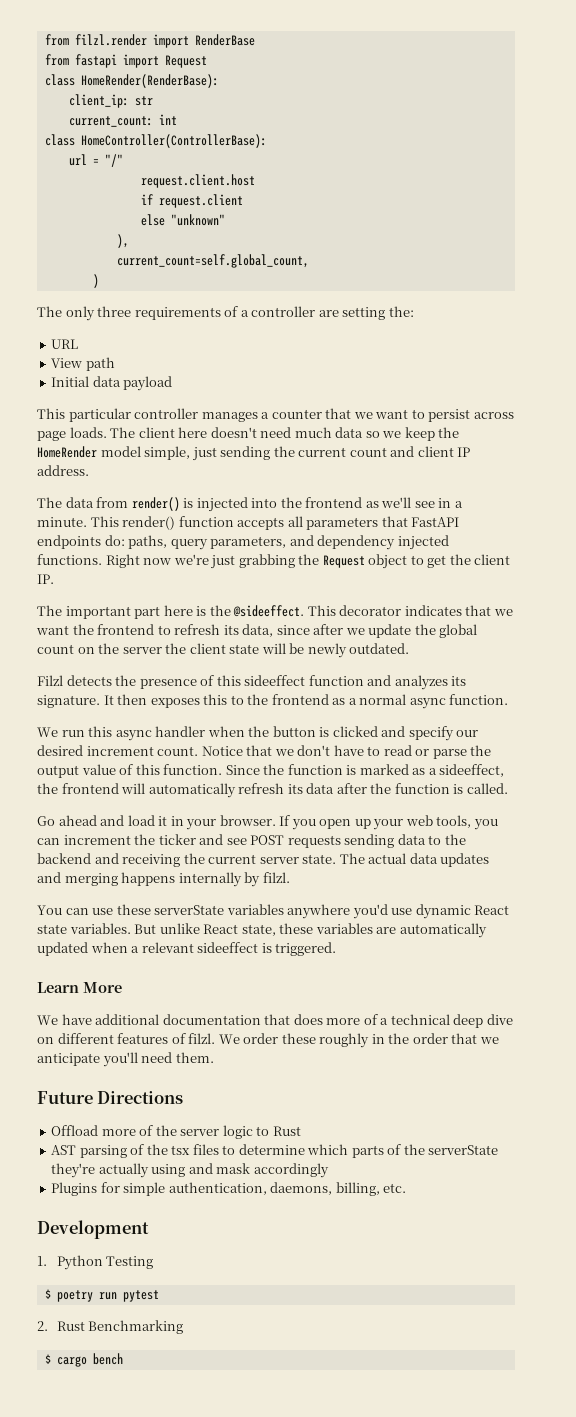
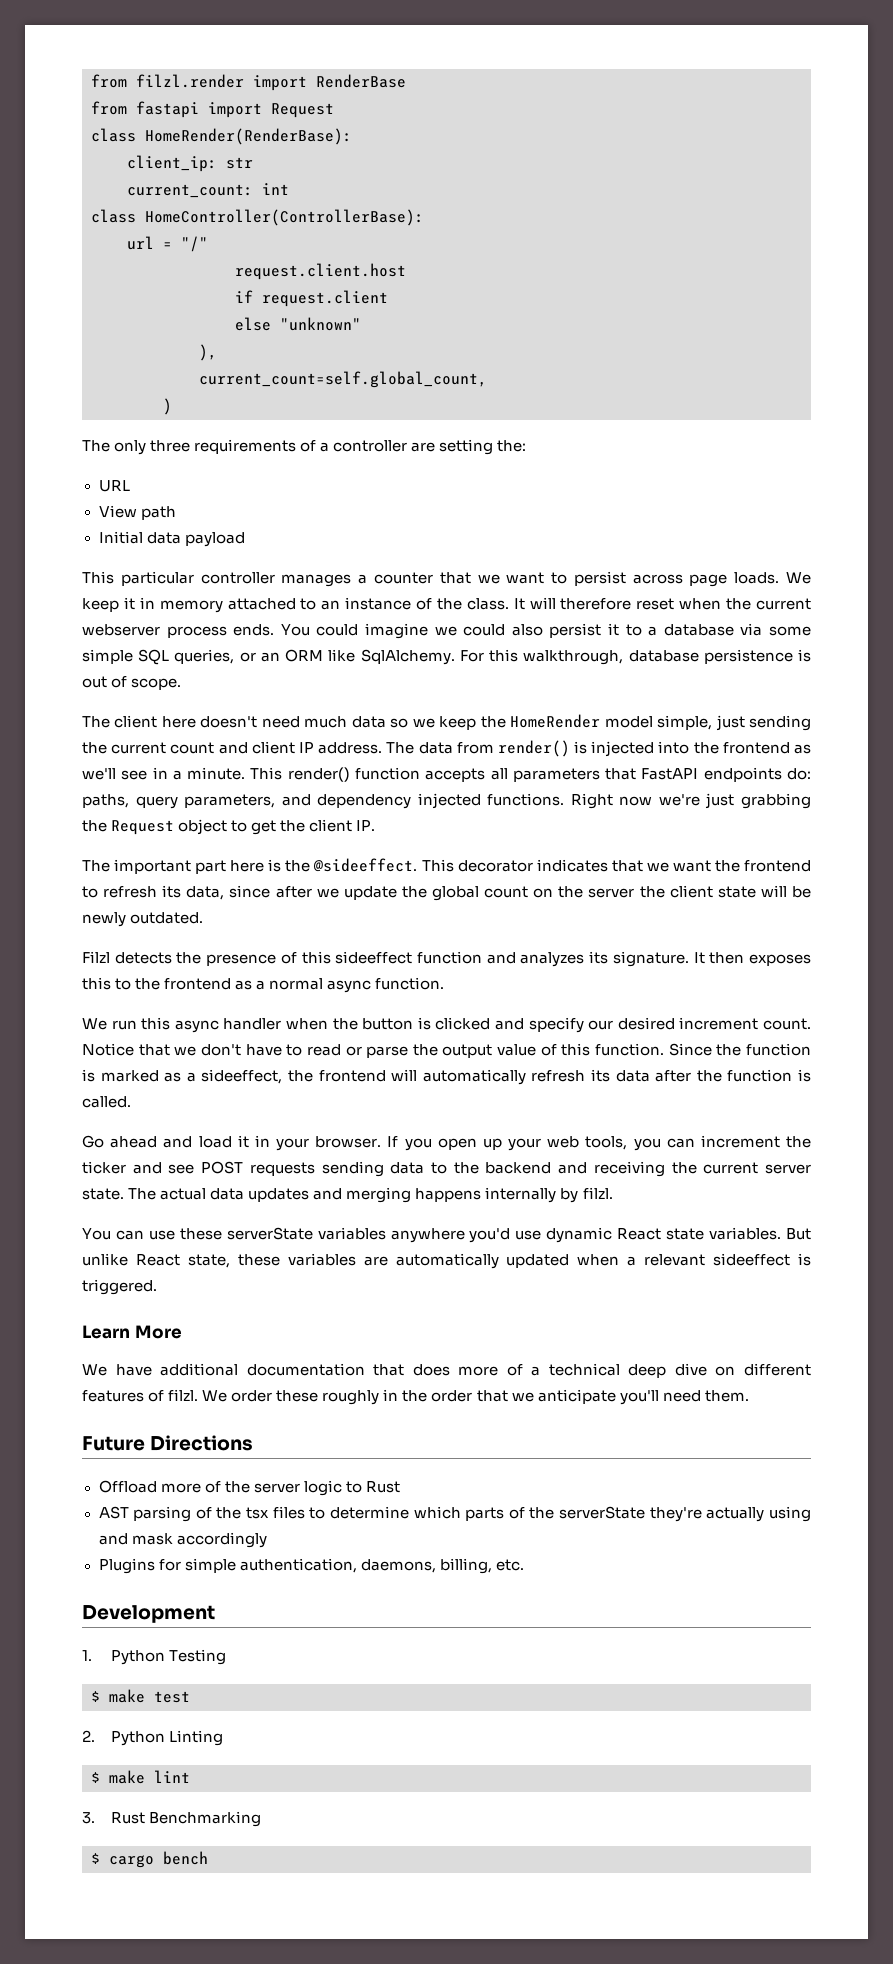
(107, 432) none -> [786,572,812,584] [82,597,811,613] [82,623,812,639] [82,649,812,665] [82,676,182,690] We keep it in memory attached to an instance of the class. It will therefore reset when the current webserver process ends. You could imagine we could also persist it to a database via some simple SQL queries, or an ORM like SqlAlchemy. For this walkthrough, database persistence is out of scope. //
(89, 470) // -> (383, 748) none
[56,1290,159,1302] [37,1321,48,1331] poetry run pytest // 2. -> [109,1689,190,1703] [82,1730,224,1746] [91,1770,190,1784] [82,1812,95,1824] make test // 2. Python Linting // $ make lint // 3.

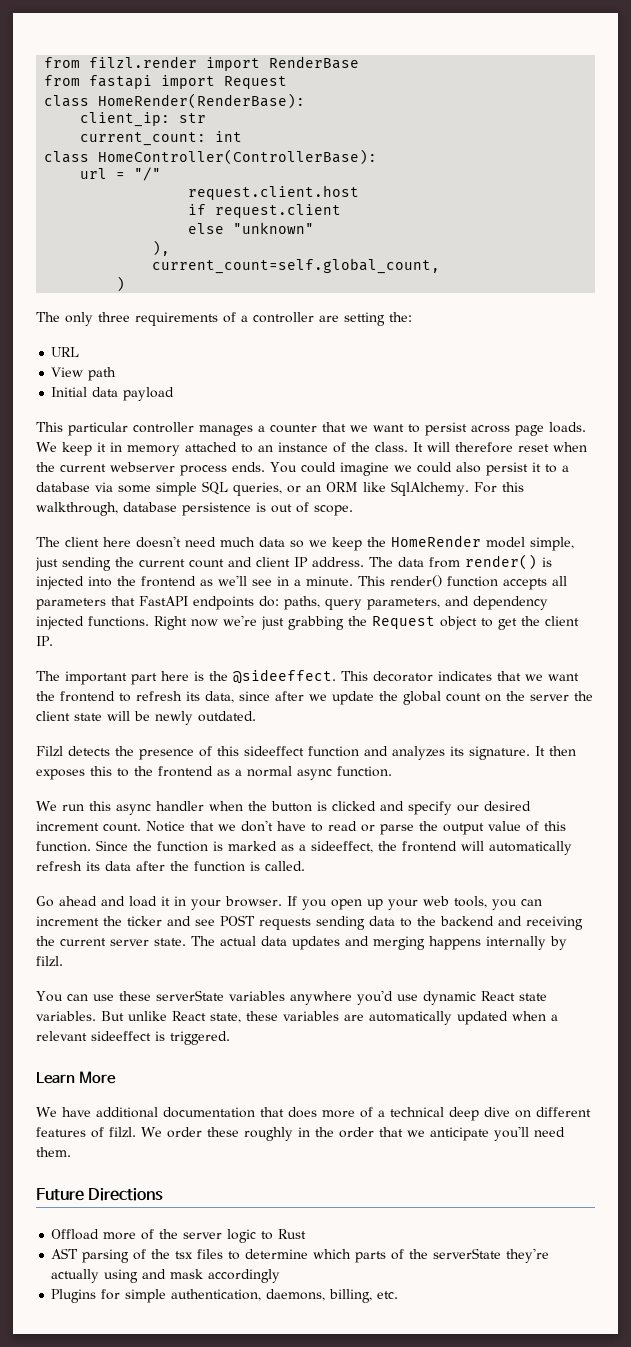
[82,1605,215,1623] [82,1649,227,1665] [91,1689,190,1703] [82,1730,224,1746] [91,1770,190,1784] [82,1811,262,1827] [91,1851,208,1868] // Development // 1. Python Testing // $ make test // 2. Python Linting // $ make lint // 3. Rust Benchmarking // $ cargo bench -> (399, 1295) none

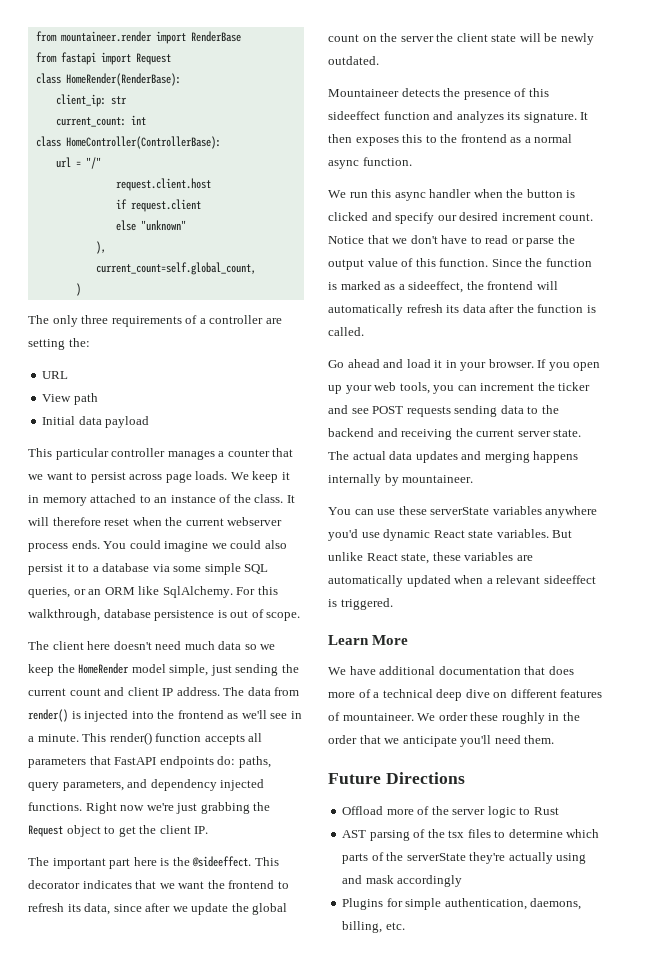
[44,56,198,68] from filzl.render -> [35,31,152,42] from mountaineer.render
[36,746,63,757] Filzl -> [328,89,399,97] Mountaineer
[36,956,63,967] filzl. -> [402,475,474,483] mountaineer.
[109,1127,136,1138] filzl. -> [342,713,414,721] mountaineer.

